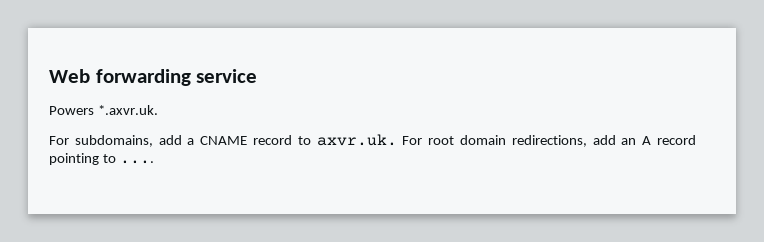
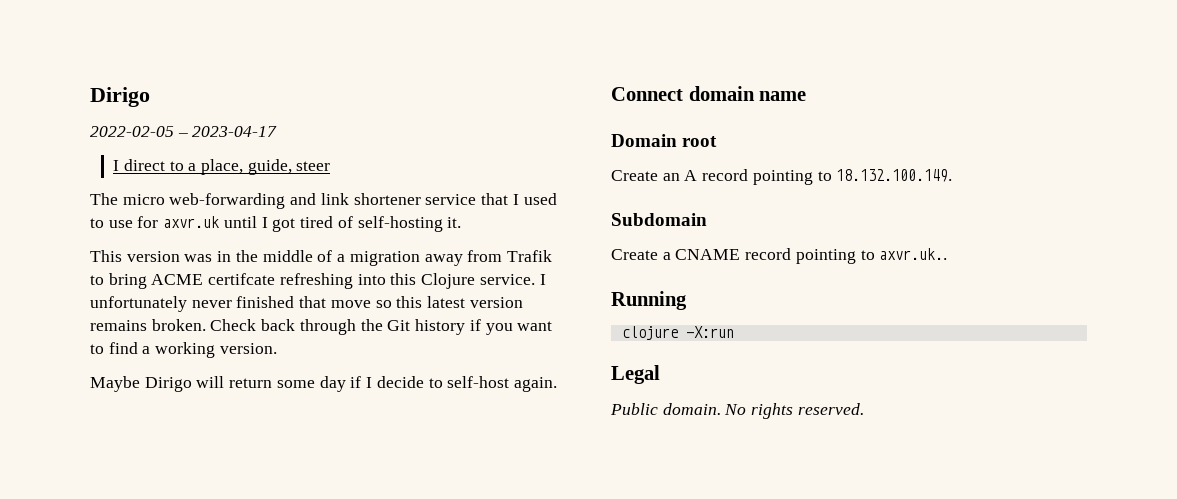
[49,69,258,86] [49,105,158,115] [49,134,616,147] Web forwarding service // Powers *.axvr.uk. // For subdomains, add a CNAME record to axvr.uk. For root domain redirections, add -> [90,87,150,107] [90,126,278,137] [113,159,331,175] [90,193,557,209] [90,216,462,232] [90,250,552,266] [90,273,546,289] [90,296,523,312] [90,319,553,335] [90,342,277,358] [90,376,557,392] [611,86,807,101] [611,134,718,147] [611,170,658,181] Dirigo // 2022-02-05 – 2023-04-17 // I direct to a place, guide, steer // The micro web-forwarding and link shortener service that I used to use for axvr.uk until I got tired of self-hosting it. // This version was in the middle of a migration away from Trafik to bring ACME certifcate refreshing into this Clojure service. I unfortunately never finished that move so this latest version remains broken. Check back through the Git history if you want to find a working version. // Maybe Dirigo will return some day if I decide to self-host again. // Connect domain name // Domain root // Create
[119,160,154,164] .... -> [836,169,953,182] [611,213,707,226] [611,248,948,264] [611,291,687,310] [621,326,734,340] [611,365,660,384] [610,403,864,419] 18.132.100.149. // Subdomain // Create a CNAME record pointing to axvr.uk.. // Running // clojure -X:run // Legal // Public domain. No rights reserved.

